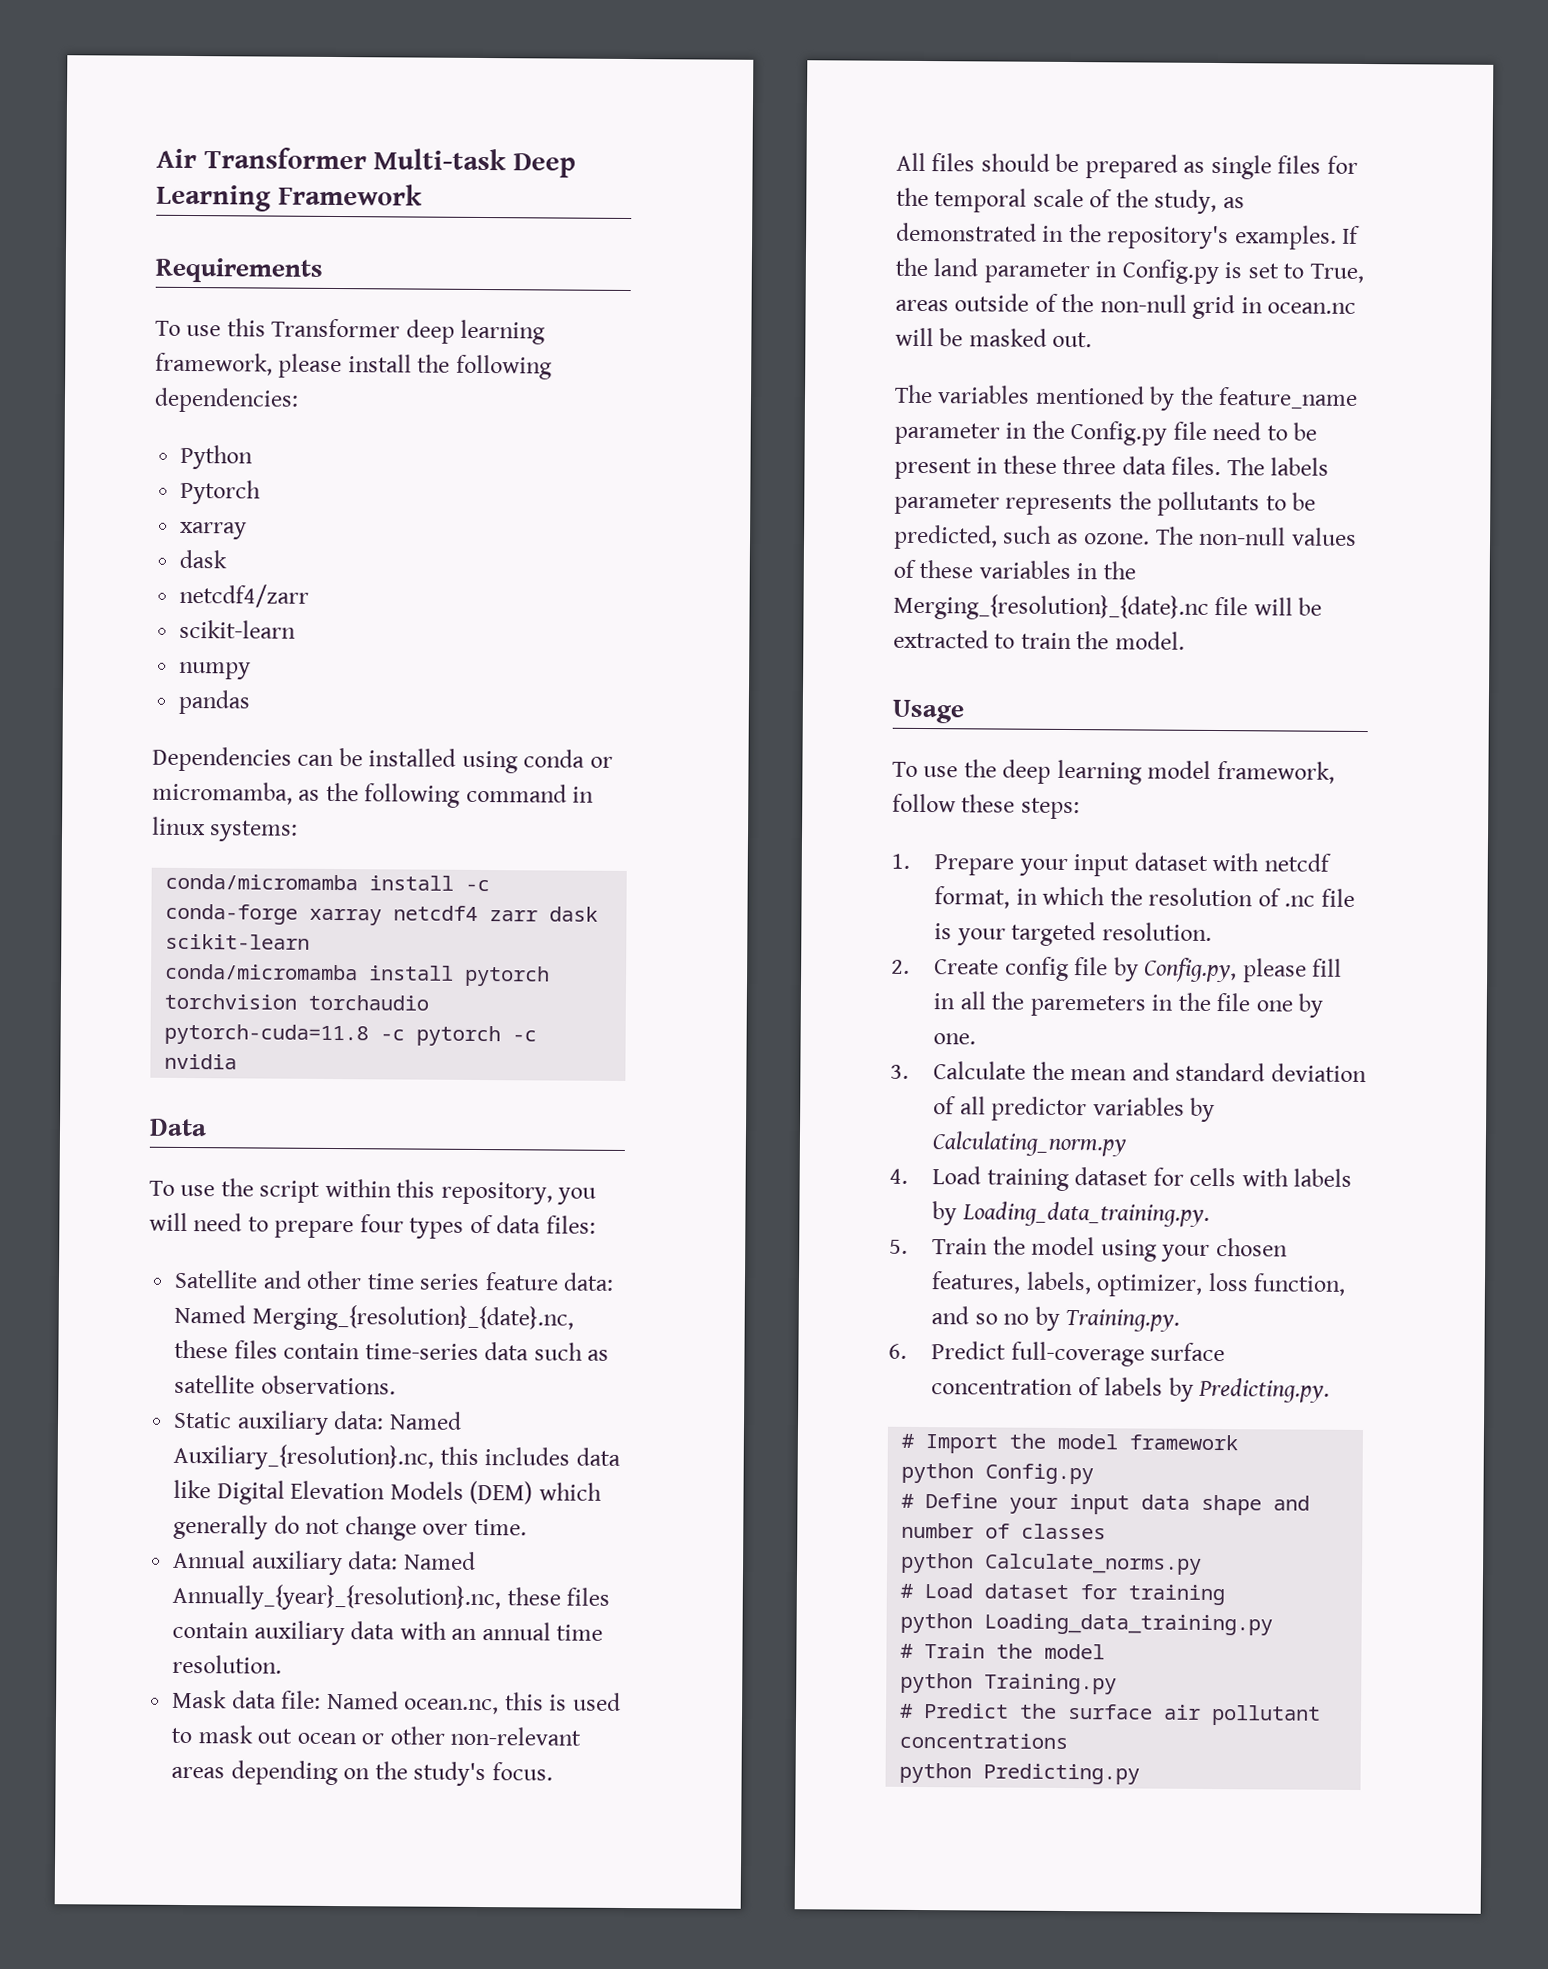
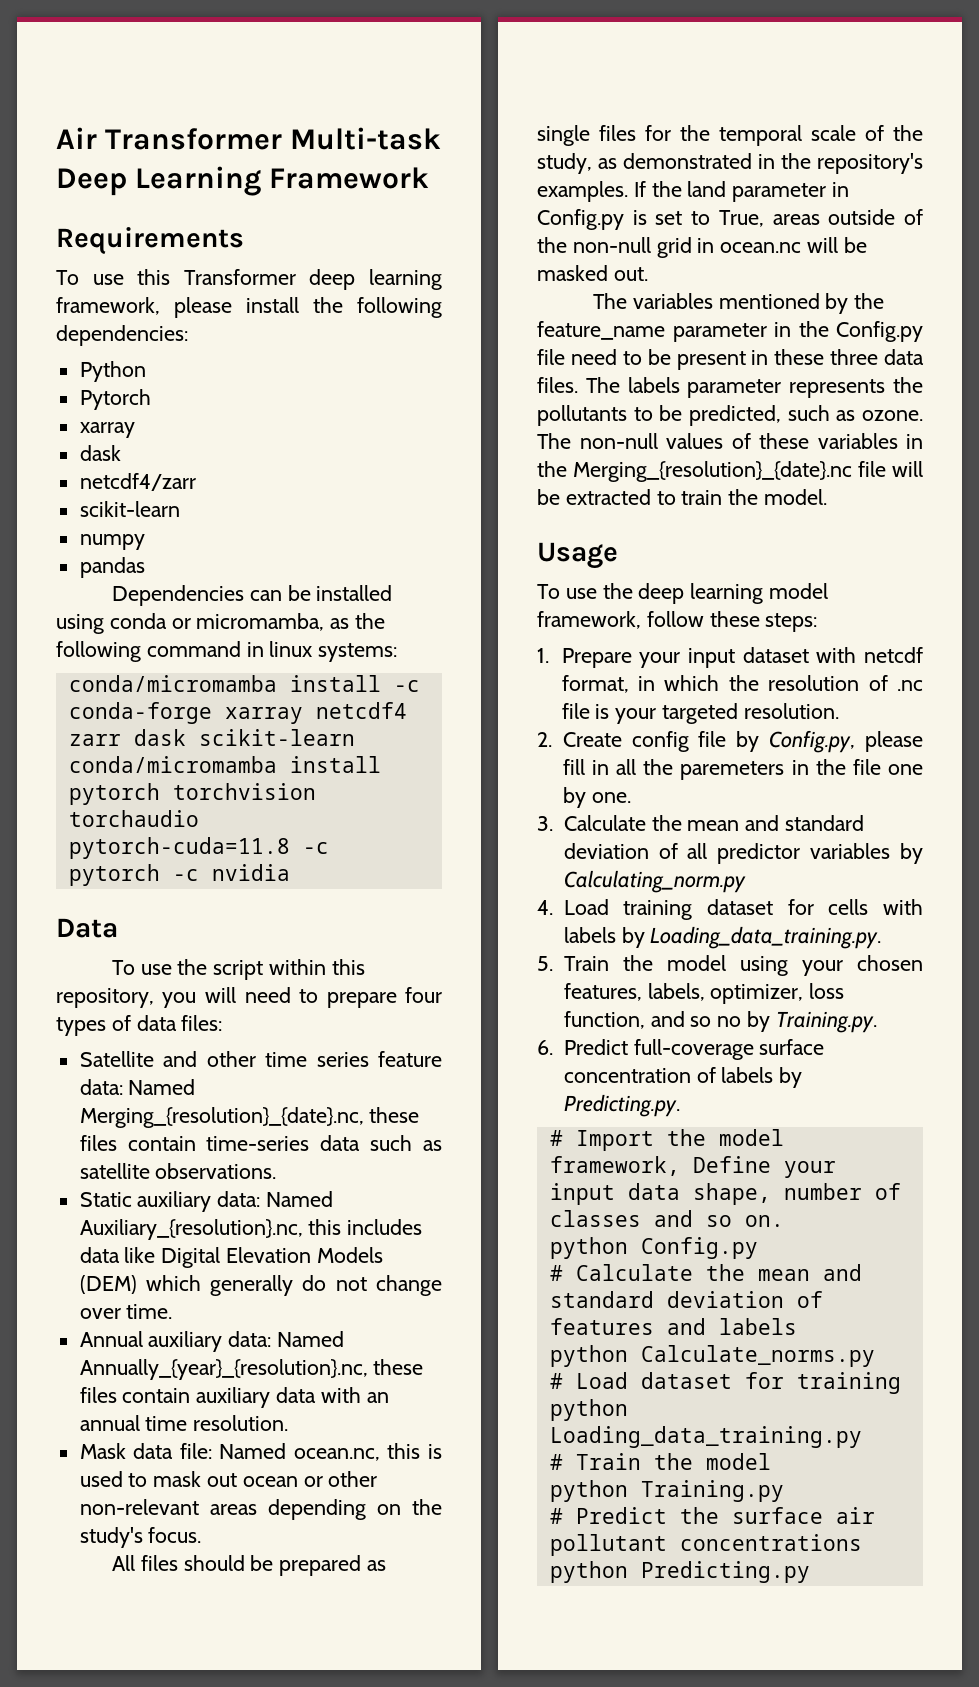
[1129,1434,1239,1451] [901,1462,1095,1485] [901,1493,1311,1516] [901,1522,1107,1540] framework // python Config.py // # Define your input data shape and number of classes -> [549,1156,836,1178] [549,1183,901,1205] [549,1210,784,1227] [549,1237,758,1259] [549,1264,862,1281] [549,1291,823,1308] [549,1318,797,1335] framework, Define your input data shape, number of classes and so on. // python Config.py // # Calculate the mean and standard deviation of features and labels

